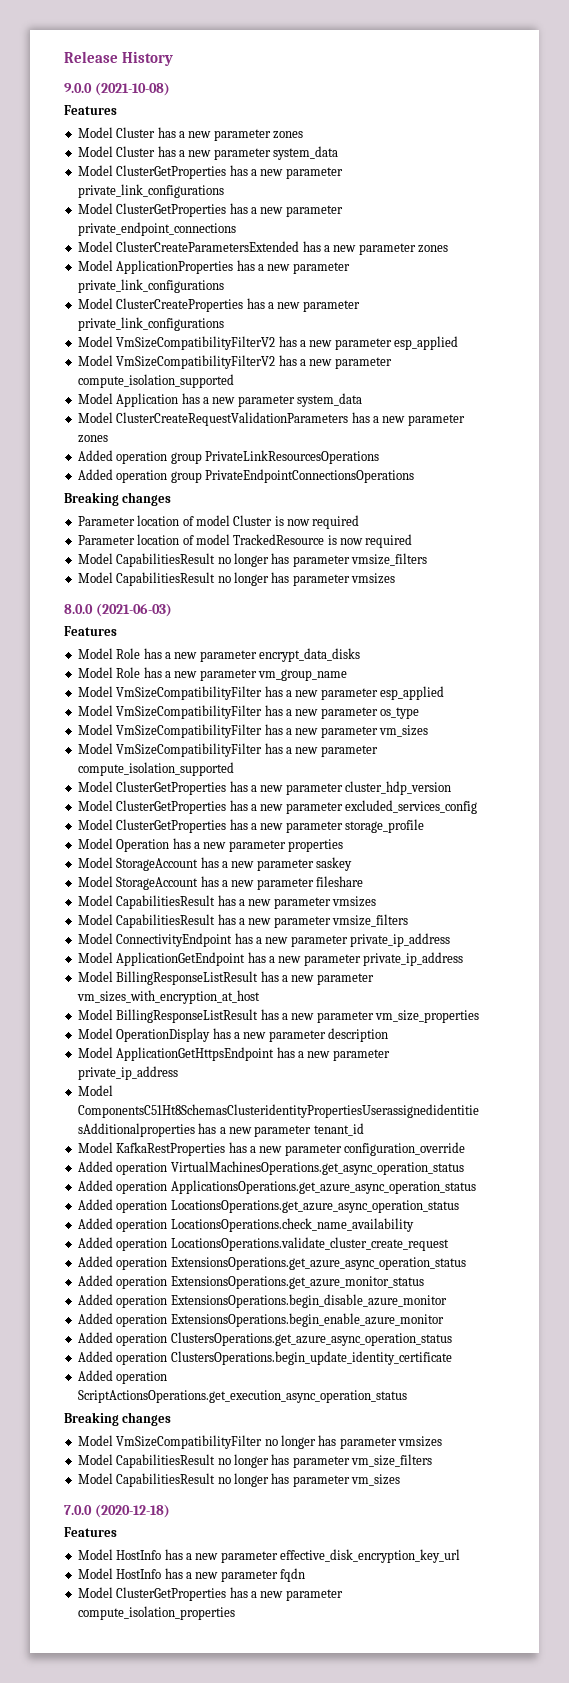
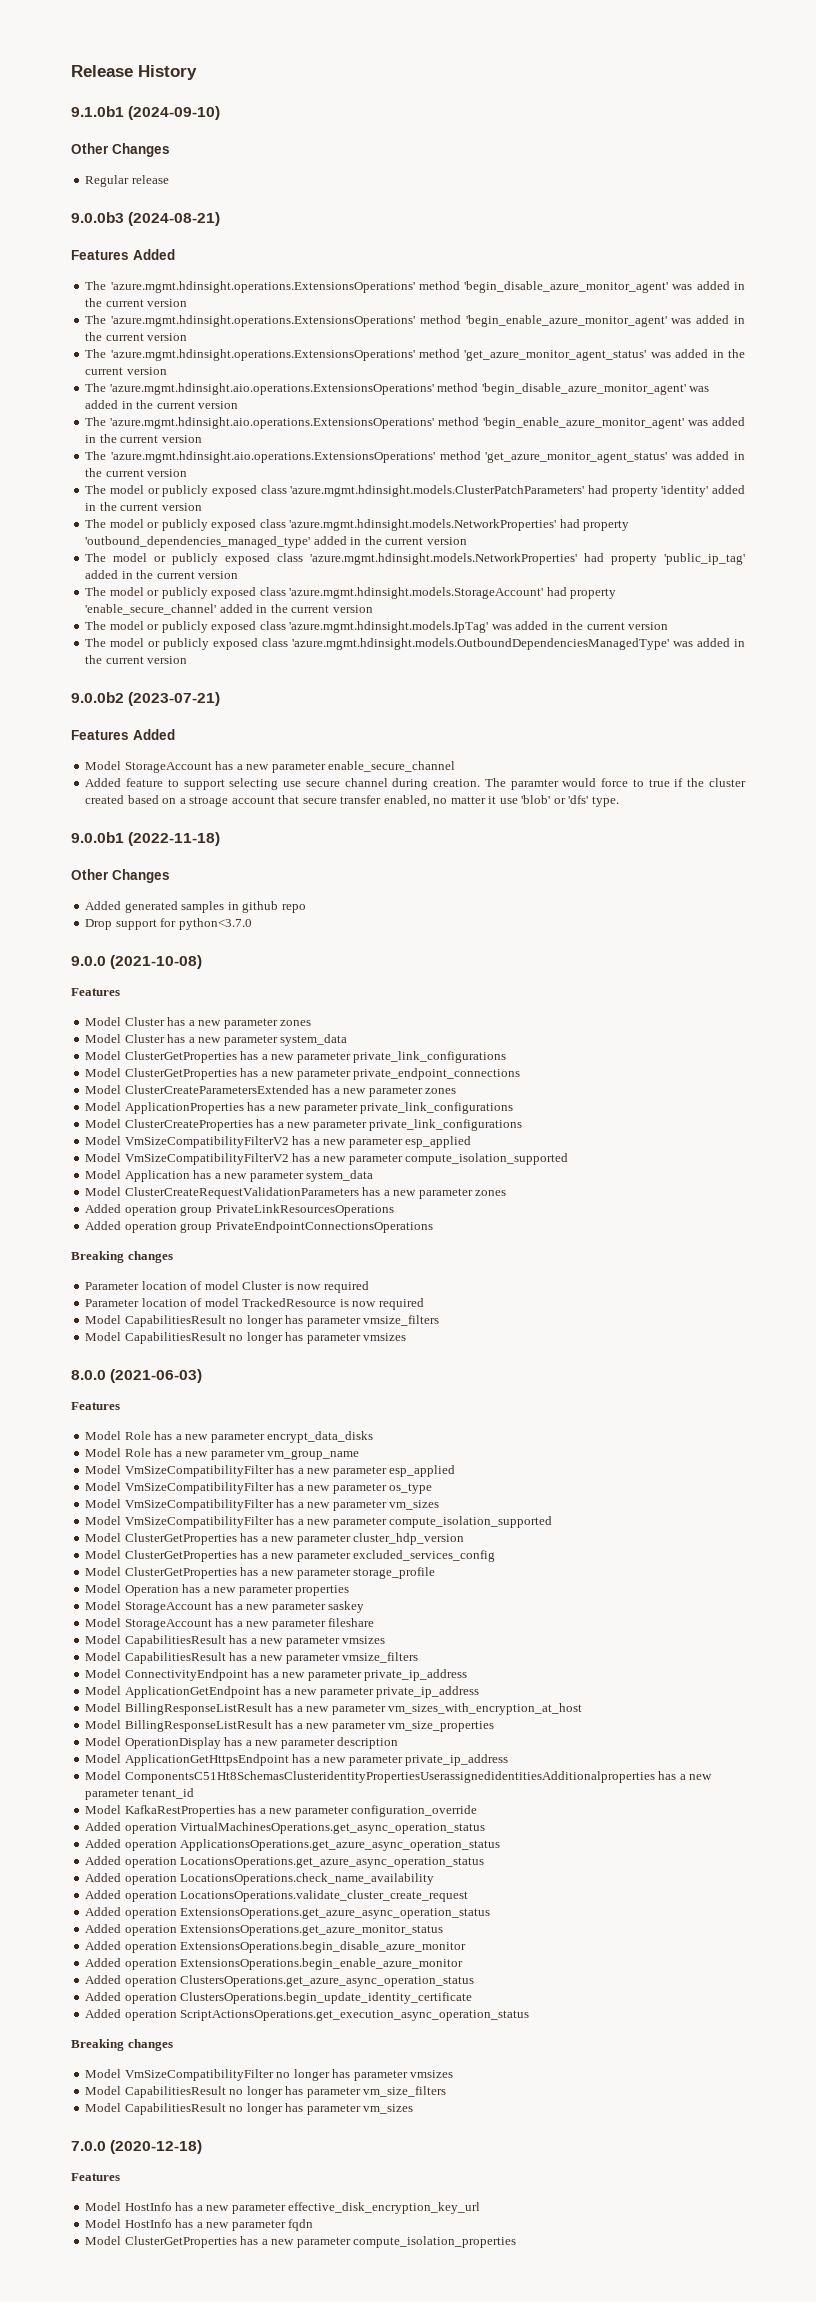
(173, 58) none -> [71,106,221,120] [71,143,170,157] [85,175,169,187] [71,212,221,226] [71,249,175,260] [85,281,745,293] [85,298,188,307] [85,315,745,327] [85,332,188,341] [85,349,746,361] [85,367,167,375] [85,383,710,395] [85,400,239,409] [85,417,746,429] [85,434,202,443] [85,451,746,463] [85,468,188,477] [85,485,745,497] [85,502,202,511] [85,519,630,531] [85,536,467,548] [85,553,746,565] [85,570,239,579] [85,587,617,599] [85,604,373,615] [85,621,669,633] [85,638,746,650] [85,655,188,664] [71,692,221,706] [71,729,175,740] [85,761,456,773] [85,778,746,790] [85,795,619,807] [71,832,221,846] [71,869,170,883] [85,901,306,913] [85,918,252,930] // 9.1.0b1 (2024-09-10) // Other Changes // Regular release // 9.0.0b3 (2024-08-21) // Features Added // The 'azure.mgmt.hdinsight.operations.ExtensionsOperations' method 'begin_disable_azure_monitor_agent' was added in the current version // The 'azure.mgmt.hdinsight.operations.ExtensionsOperations' method 'begin_enable_azure_monitor_agent' was added in the current version // The 'azure.mgmt.hdinsight.operations.ExtensionsOperations' method 'get_azure_monitor_agent_status' was added in the current version // The 'azure.mgmt.hdinsight.aio.operations.ExtensionsOperations' method 'begin_disable_azure_monitor_agent' was added in the current version // The 'azure.mgmt.hdinsight.aio.operations.ExtensionsOperations' method 'begin_enable_azure_monitor_agent' was added in the current version // The 'azure.mgmt.hdinsight.aio.operations.ExtensionsOperations' method 'get_azure_monitor_agent_status' was added in the current version // The model or publicly exposed class 'azure.mgmt.hdinsight.models.ClusterPatchParameters' had property 'identity' added in the current version // The model or publicly exposed class 'azure.mgmt.hdinsight.models.NetworkProperties' had property 'outbound_dependencies_managed_type' added in the current version // The model or publicly exposed class 'azure.mgmt.hdinsight.models.NetworkProperties' had property 'public_ip_tag' added in the current version // The model or publicly exposed class 'azure.mgmt.hdinsight.models.StorageAccount' had property 'enable_secure_channel' added in the current version // The model or publicly exposed class 'azure.mgmt.hdinsight.models.IpTag' was added in the current version // The model or publicly exposed class 'azure.mgmt.hdinsight.models.OutboundDependenciesManagedType' was added in the current version // 9.0.0b2 (2023-07-21) // Features Added // Model StorageAccount has a new parameter enable_secure_channel // Added feature to support selecting use secure channel during creation. The paramter would force to true if the cluster created based on a stroage account that secure transfer enabled, no matter it use 'blob' or 'dfs' type. // 9.0.0b1 (2022-11-18) // Other Changes // Added generated samples in github repo // Drop support for python<3.7.0

